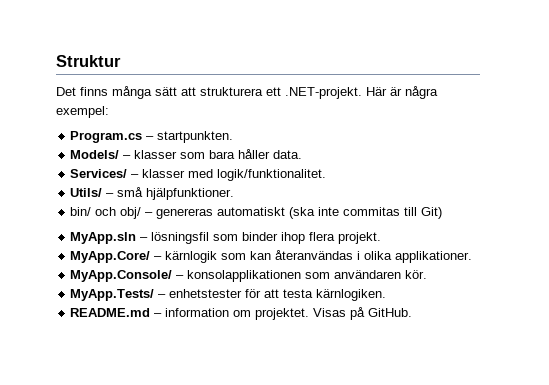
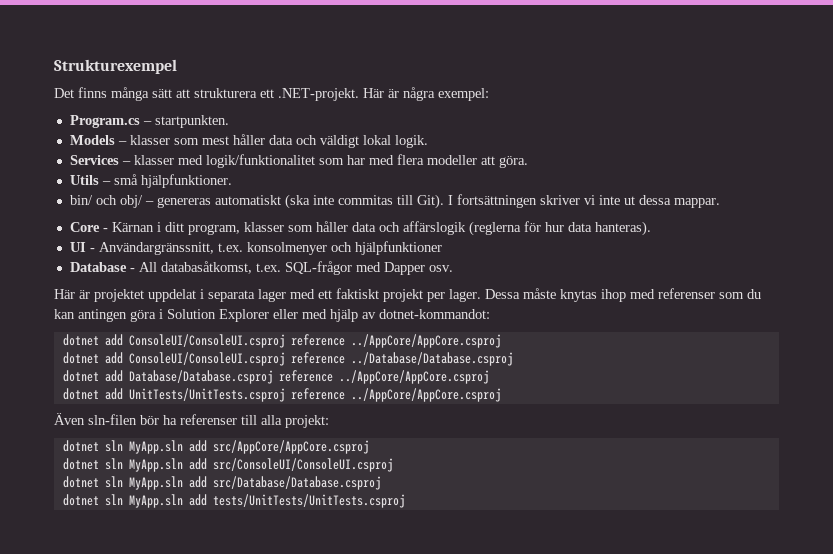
[56,55,121,67] Struktur -> [54,59,177,74] Strukturexempel
[70,150,120,159] Models/ -> [69,135,115,145] Models
[209,149,303,159] [70,169,327,181] [70,188,103,197] bara håller data. // Services/ – klasser med logik/funktionalitet. // Utils/ -> [201,134,428,148] [69,154,528,168] [69,175,99,185] mest håller data och väldigt lokal logik. // Services – klasser med logik/funktionalitet som har med flera modeller att göra. // Utils
[421,207,443,219] [70,232,382,244] [70,250,473,263] [70,270,428,282] [70,289,387,301] [70,307,413,320] Git) // MyApp.sln – lösningsfil som binder ihop flera projekt. // MyApp.Core/ – kärnlogik som kan återanvändas i olika applikationer. // MyApp.Console/ – konsolapplikationen som användaren kör. // MyApp.Tests/ – enhetstester för att testa kärnlogiken. // README.md – information om projektet. Visas på GitHub. -> [416,194,720,209] [69,221,651,236] [69,241,442,255] [69,261,453,275] [54,288,761,302] [54,309,490,322] [62,334,501,348] [62,352,513,366] [62,370,489,384] [62,388,501,402] [54,413,329,428] [62,440,369,454] [62,458,393,472] [62,476,381,490] [62,494,405,508] Git). I fortsättningen skriver vi inte ut dessa mappar. // Core - Kärnan i ditt program, klasser som håller data och affärslogik (reglerna för hur data hanteras). // UI - Användargränssnitt, t.ex. konsolmenyer och hjälpfunktioner // Database - All databasåtkomst, t.ex. SQL-frågor med Dapper osv. // Här är projektet uppdelat i separata lager med ett faktiskt projekt per lager. Dessa måste knytas ihop med referenser som du kan antingen göra i Solution Explorer eller med hjälp av dotnet-kommandot: // dotnet add ConsoleUI/ConsoleUI.csproj reference ../AppCore/AppCore.csproj // dotnet add ConsoleUI/ConsoleUI.csproj reference ../Database/Database.csproj // dotnet add Database/Database.csproj reference ../AppCore/AppCore.csproj // dotnet add UnitTests/UnitTests.csproj reference ../AppCore/AppCore.csproj // Även sln-filen bör ha referenser till alla projekt: // dotnet sln MyApp.sln add src/AppCore/AppCore.csproj // dotnet sln MyApp.sln add src/ConsoleUI/ConsoleUI.csproj // dotnet sln MyApp.sln add src/Database/Database.csproj // dotnet sln MyApp.sln add tests/UnitTests/UnitTests.csproj

